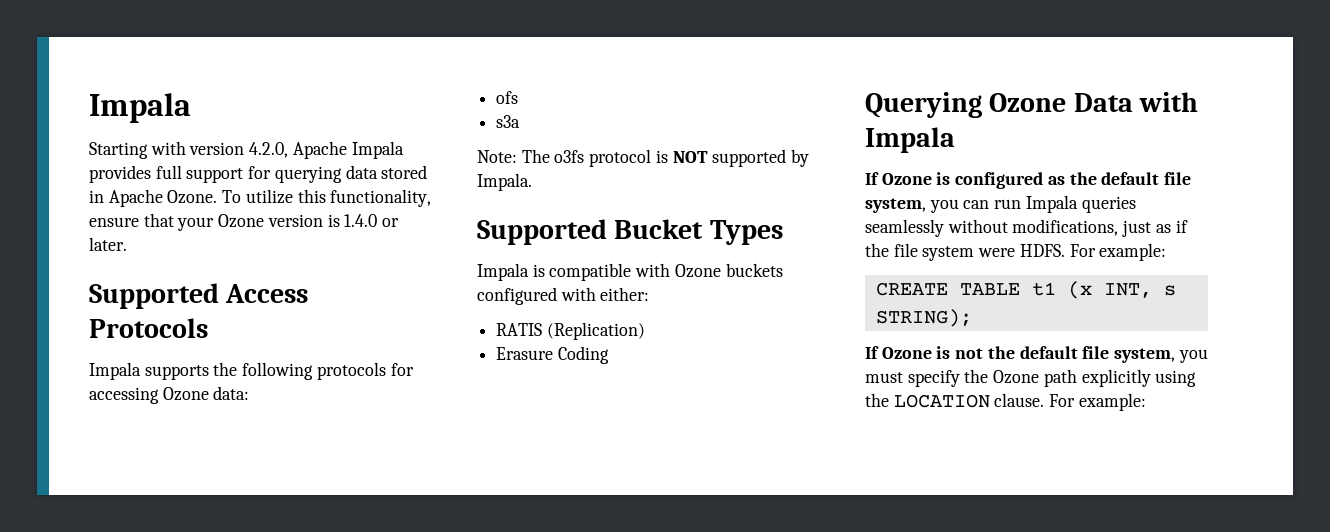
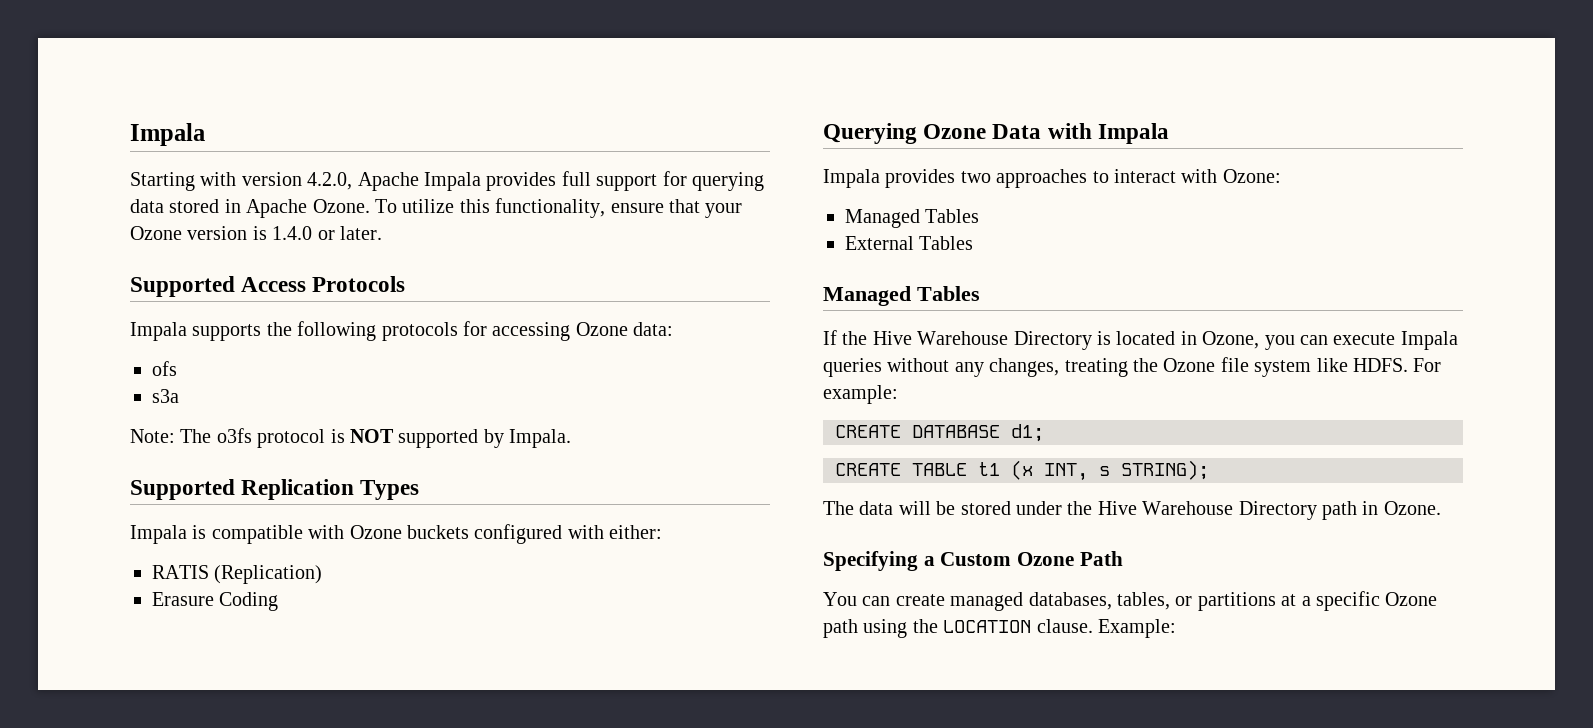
[614,219,704,239] Bucket -> [241,479,355,500] Replication
[865,172,1192,189] [865,198,926,213] If Ozone is configured as the default file system, -> [823,169,1281,188] [845,209,980,228] [845,236,974,250] [823,286,980,306] [823,330,1260,350] Impala provides two approaches to interact with Ozone: // Managed Tables // External Tables // Managed Tables // If the Hive Warehouse Directory is located in Ozone,
[994,199,1022,209] run -> [1333,333,1396,345] execute
[865,219,1188,237] [865,243,889,257] seamlessly without modifications, just as if the -> [887,358,1216,377] without any changes, treating the Ozone
[978,248,1016,257] were -> [1316,358,1348,372] like
(1167, 252) none -> [835,424,1044,442] // CREATE DATABASE d1;
[865,346,1208,363] [865,369,989,387] If Ozone is not the default file system, you must specify the -> [823,501,1441,520] [823,551,1123,571] [823,591,1380,611] The data will be stored under the Hive Warehouse Directory path in Ozone. // Specifying a Custom Ozone Path // You can create managed databases, tables, or partitions at a specific
[1081,369,1151,387] explicitly -> (858, 628) none
[1049,393,1146,411] For example: -> [1098,619,1176,638] Example:

